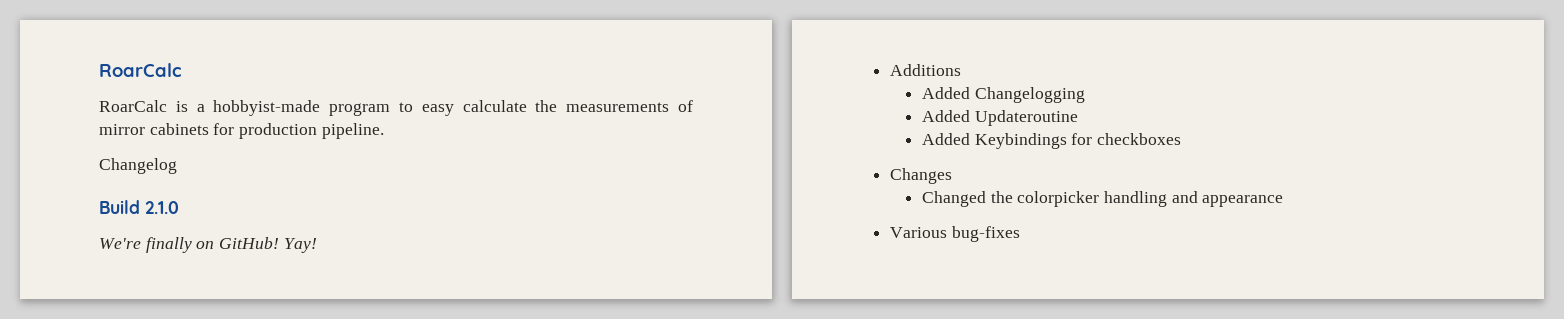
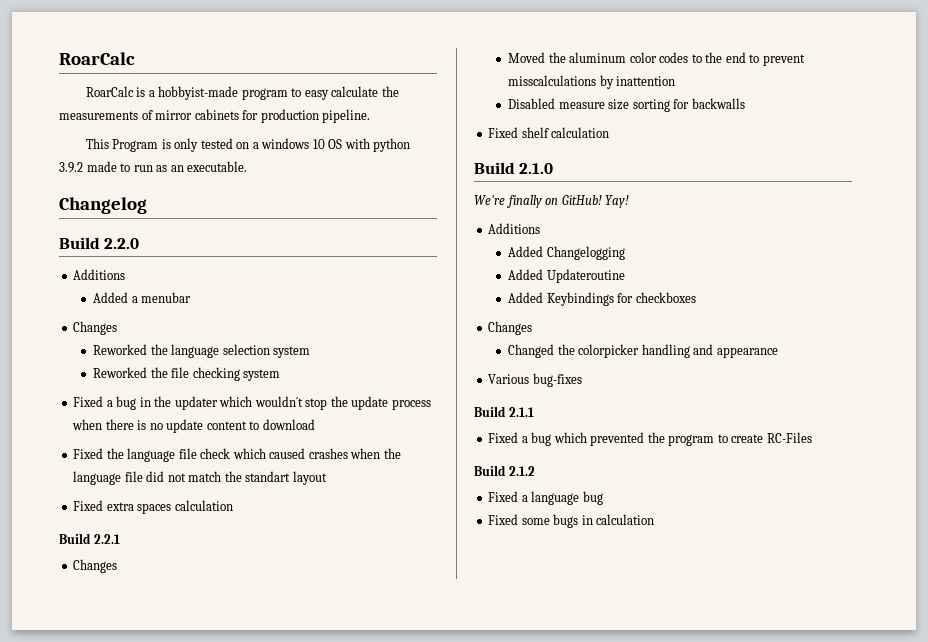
[99,158,177,174] Changelog -> [85,138,411,152] [59,161,248,173] [59,197,147,214] [59,237,140,249] [73,269,126,280] [93,292,192,303] [73,321,118,335] [93,344,311,358] [93,367,281,381] [73,396,431,410] [72,419,315,433] [73,448,401,462] [73,471,327,485] [73,500,233,514] [59,533,120,544] [73,559,118,573] [508,52,805,66] [508,75,676,89] [508,98,745,112] [488,127,610,138] This Program is only tested on a windows 10 OS with python 3.9.2 made to run as an executable. // Changelog // Build 2.2.0 // Additions // Added a menubar // Changes // Reworked the language selection system // Reworked the file checking system // Fixed a bug in the updater which wouldn´t stop the update process when there is no update content to download // Fixed the language file check which caused crashes when the language file did not match the standart layout // Fixed extra spaces calculation // Build 2.2.1 // Changes // Moved the aluminum color codes to the end to prevent misscalculations by inattention // Disabled measure size sorting for backwalls // Fixed shelf calculation
(1020, 234) none -> [474,406,534,417] [488,432,812,446] [474,465,535,476] [488,491,603,505] [488,514,655,528] // Build 2.1.1 // Fixed a bug which prevented the program to create RC-Files // Build 2.1.2 // Fixed a language bug // Fixed some bugs in calculation

